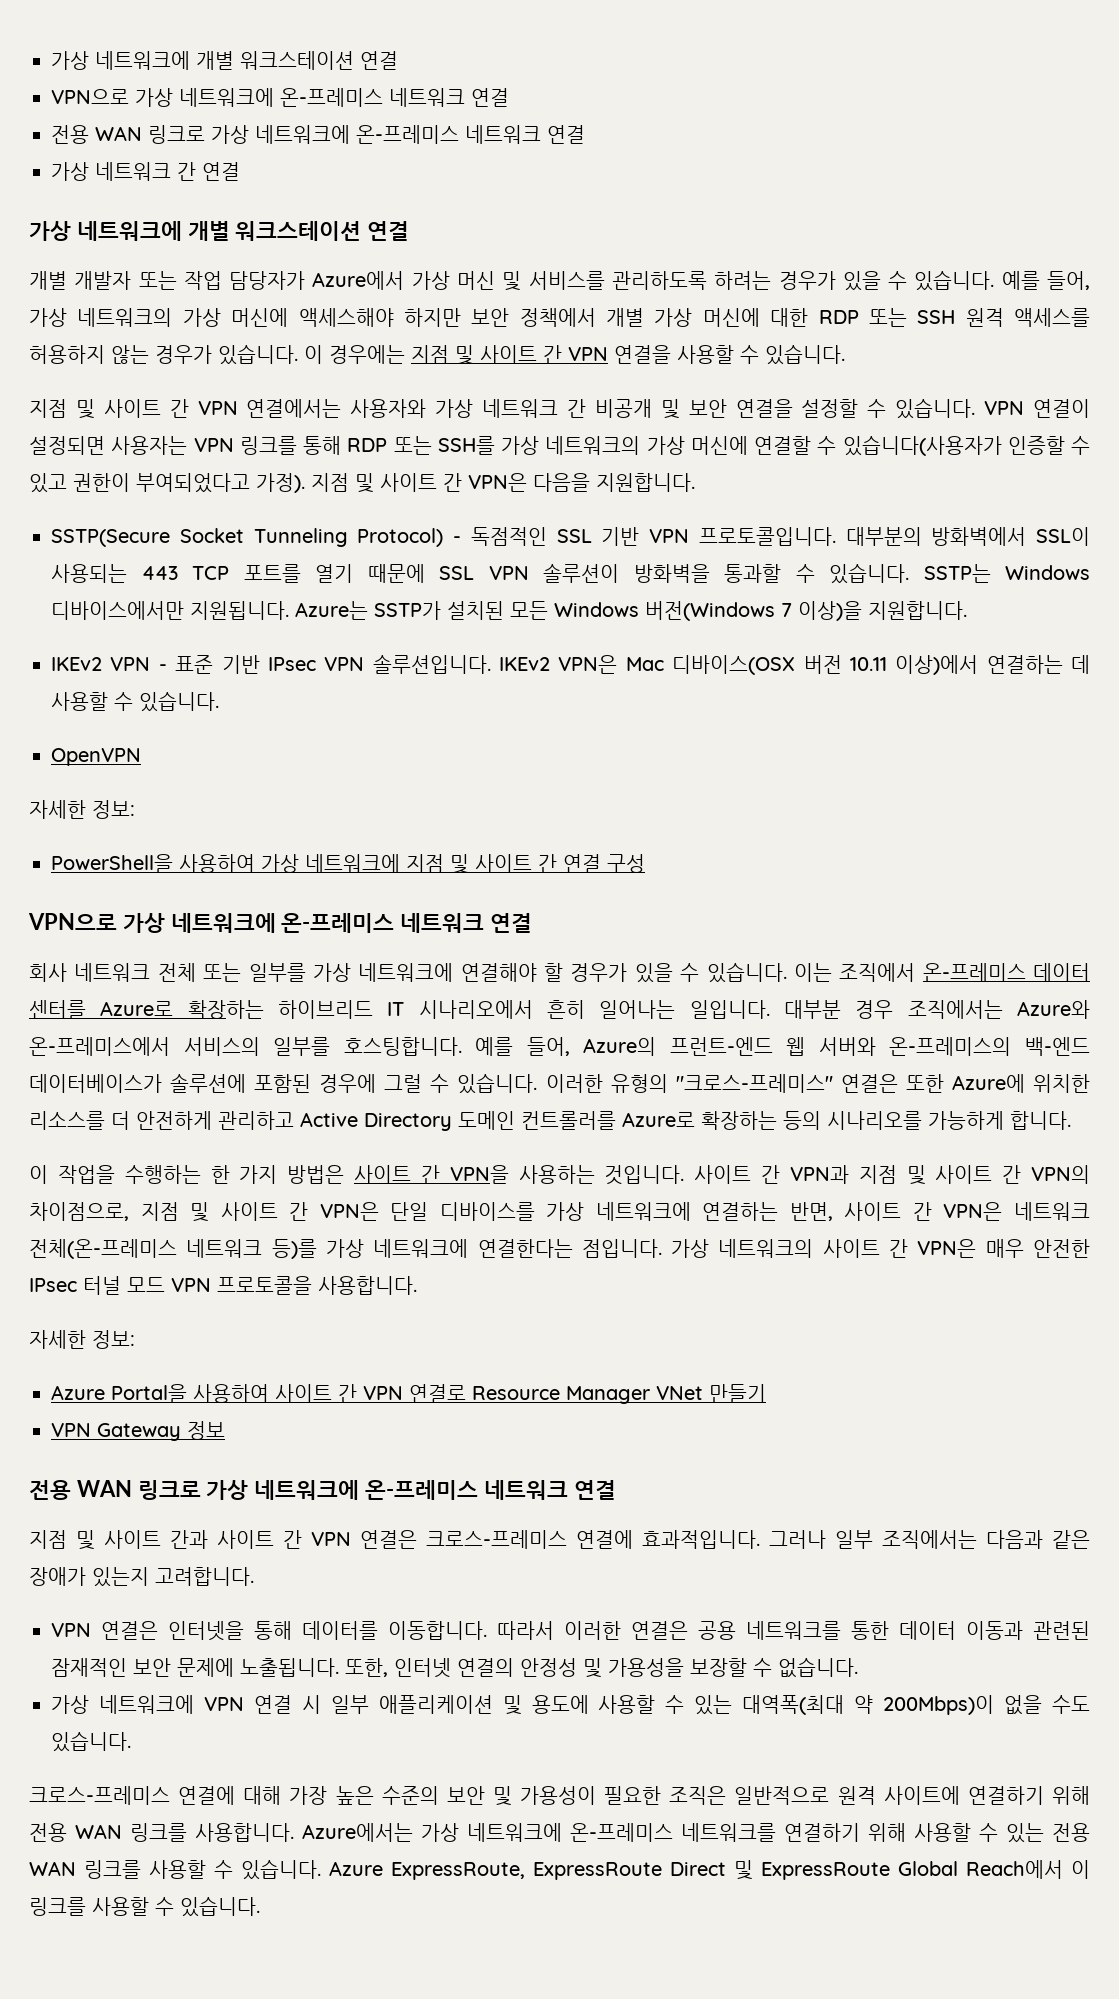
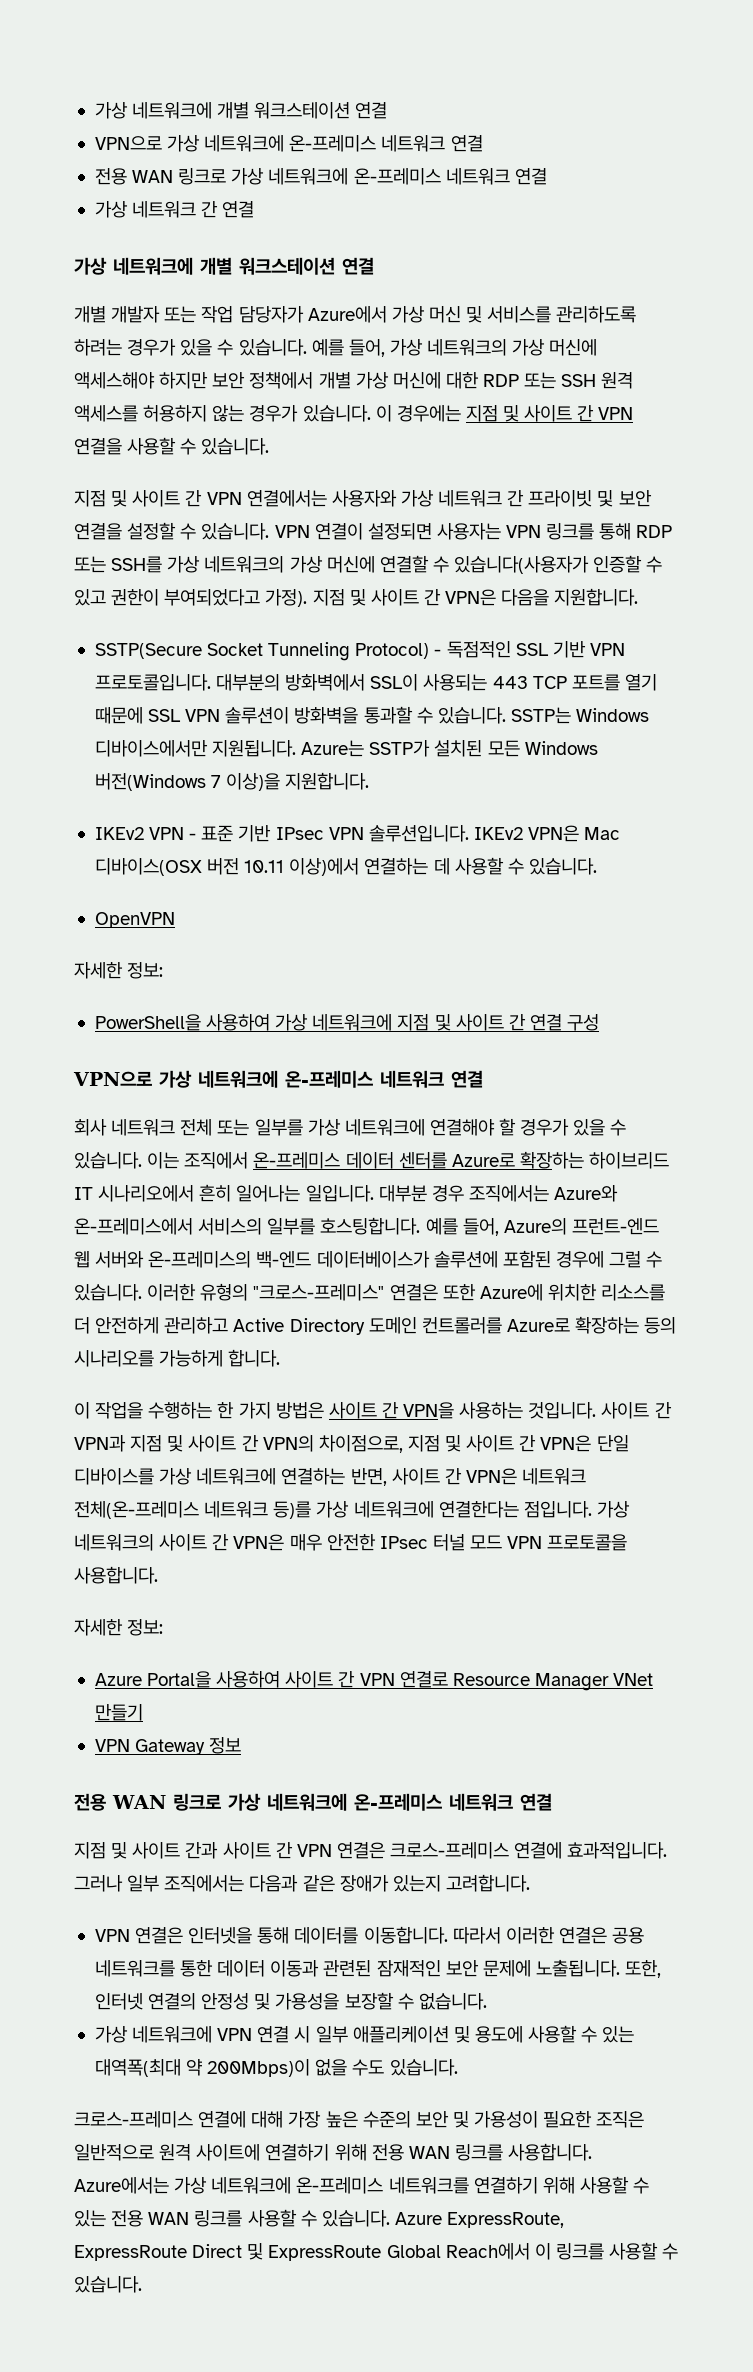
[594,399,652,418] 비공개 -> [528,490,593,507] 프라이빗

